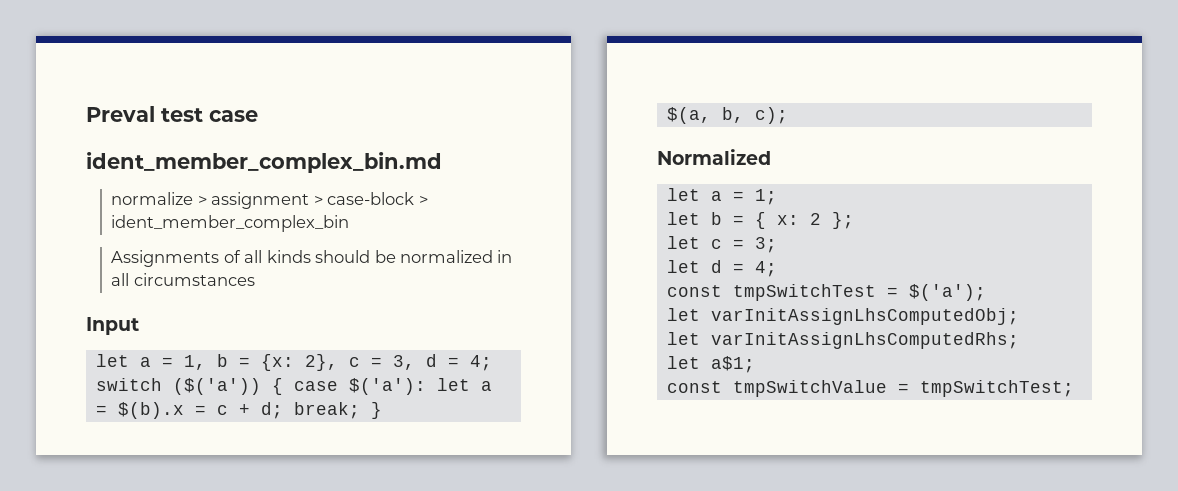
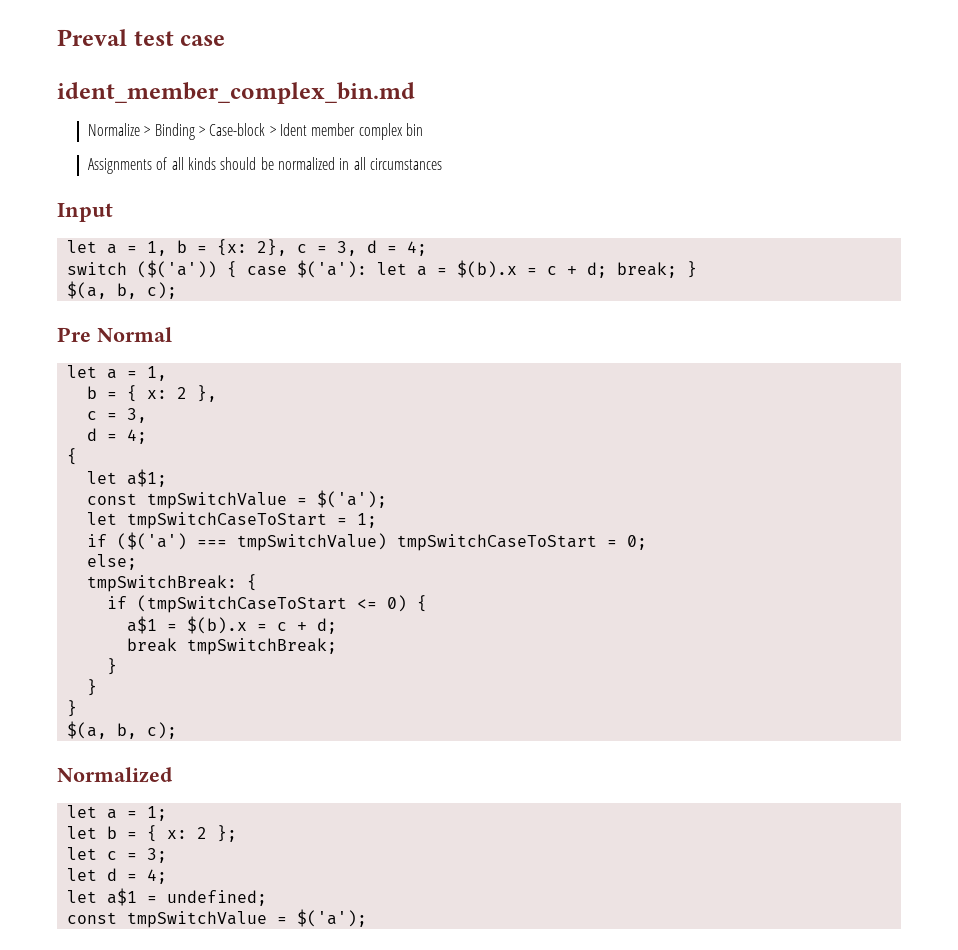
[111,192,428,209] [111,215,350,232] normalize > assignment > case-block > ident_member_complex_bin -> [88,123,423,140] Normalize > Binding > Case-block > Ident member complex bin
(788, 115) none -> [57,327,172,342] [66,365,167,381] [86,385,217,402] [86,408,147,423] [86,428,147,444] [66,448,77,465] [86,469,167,487] [86,490,387,509] [86,512,377,529] [86,532,647,551] [86,554,137,570] [86,574,257,592] [106,595,427,613] [126,616,337,634] [126,638,337,655] [106,658,117,675] [86,679,97,696] [66,700,77,717] [66,721,177,739] // Pre Normal // let a = 1, // b = { x: 2 }, // c = 3, // d = 4; // { // let a$1; // const tmpSwitchValue = $('a'); // let tmpSwitchCaseToStart = 1; // if ($('a') === tmpSwitchValue) tmpSwitchCaseToStart = 0; // else; // tmpSwitchBreak: { // if (tmpSwitchCaseToStart <= 0) { // a$1 = $(b).x = c + d; // break tmpSwitchBreak; // } // } // } // $(a, b, c);
[666,284,986,301] [666,308,1019,325] [666,332,1019,349] [666,356,755,373] [666,380,1074,397] const tmpSwitchTest = $('a'); // let varInitAssignLhsComputedObj; // let varInitAssignLhsComputedRhs; // let a$1; // const tmpSwitchValue = tmpSwitchTest; -> [66,888,267,906] [66,909,367,928] let a$1 = undefined; // const tmpSwitchValue = $('a');

